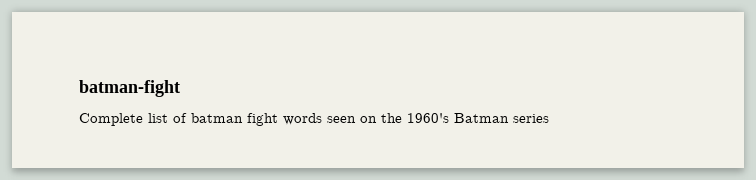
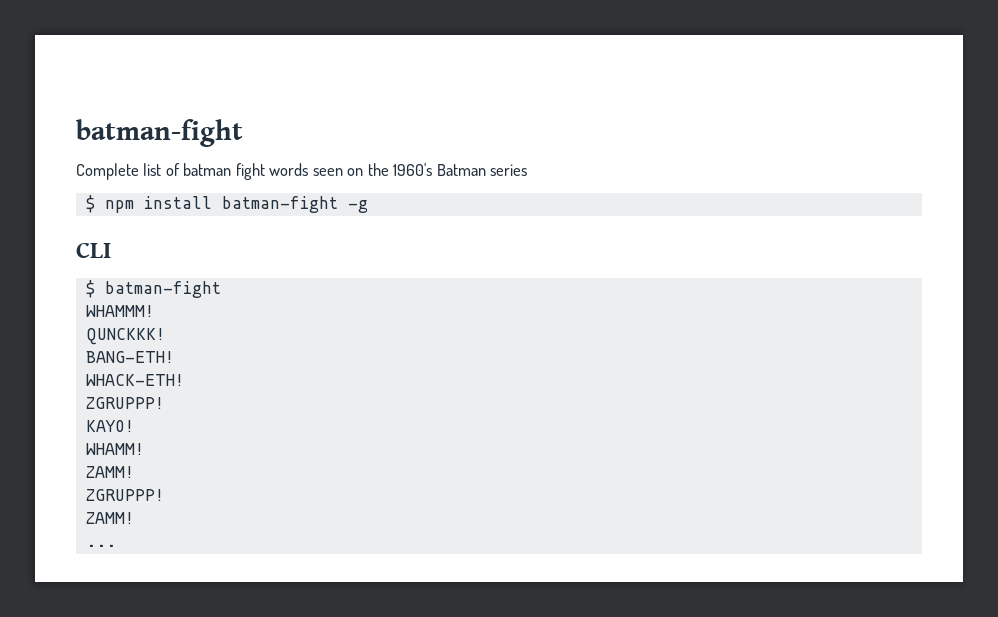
(549, 118) none -> [85,195,368,213] [76,242,111,258] [85,280,221,298] [85,305,154,317] [85,328,165,345] [85,351,174,363] [85,374,184,386] [85,397,164,409] [85,420,134,432] [85,443,144,455] [85,466,134,478] [85,489,164,501] [85,512,134,524] [85,544,116,547] // $ npm install batman-fight -g // CLI // $ batman-fight // WHAMMM! // QUNCKKK! // BANG-ETH! // WHACK-ETH! // ZGRUPPP! // KAYO! // WHAMM! // ZAMM! // ZGRUPPP! // ZAMM! // ...

